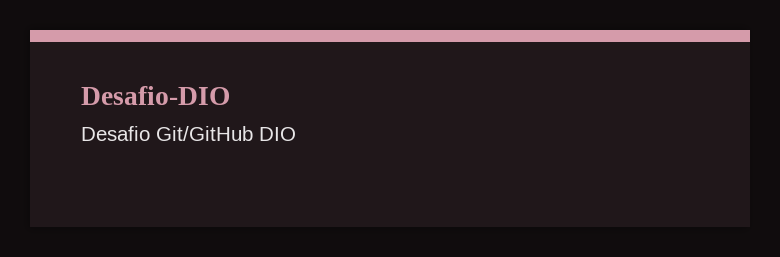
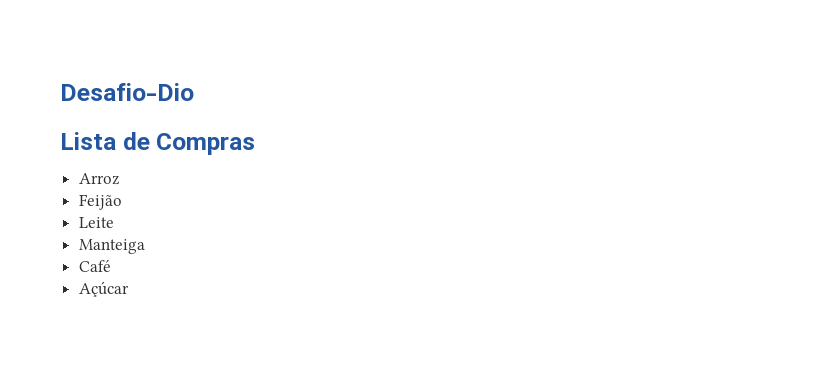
[81,86,230,105] [81,126,296,141] Desafio-DIO // Desafio Git/GitHub DIO -> [60,83,194,101] [60,132,256,155] [78,173,119,185] [78,194,122,210] [78,217,114,228] [78,239,145,254] [78,260,111,272] [78,281,129,297] Desafio-Dio // Lista de Compras // Arroz // Feijão // Leite // Manteiga // Café // Açúcar

